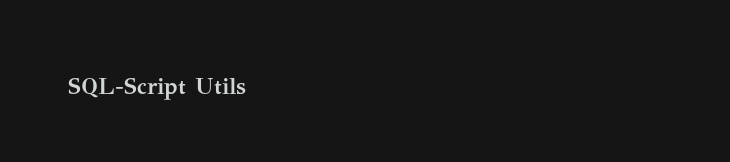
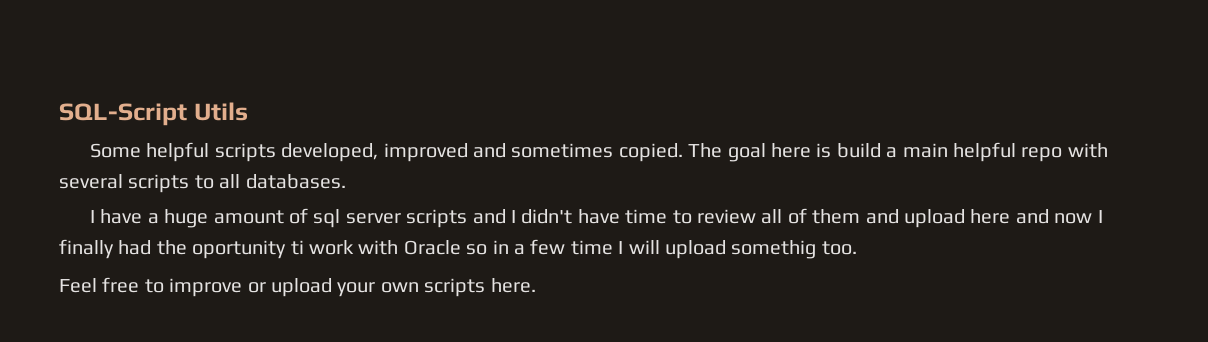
(246, 86) none -> [89,142,1108,162] [59,174,346,193] [89,208,1103,228] [59,239,857,259] [59,277,536,297] // Some helpful scripts developed, improved and sometimes copied. The goal here is build a main helpful repo with several scripts to all databases. // I have a huge amount of sql server scripts and I didn't have time to review all of them and upload here and now I finally had the oportunity ti work with Oracle so in a few time I will upload somethig too. // Feel free to improve or upload your own scripts here.

